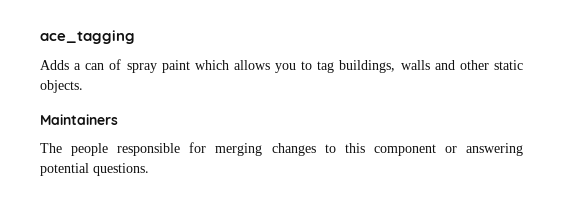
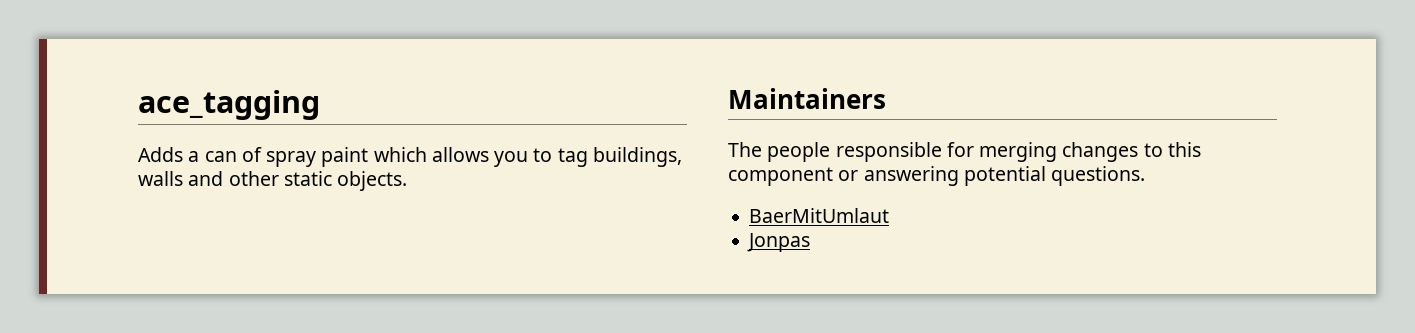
(149, 169) none -> [749,208,890,223] [747,233,811,252] // BaerMitUmlaut // Jonpas

